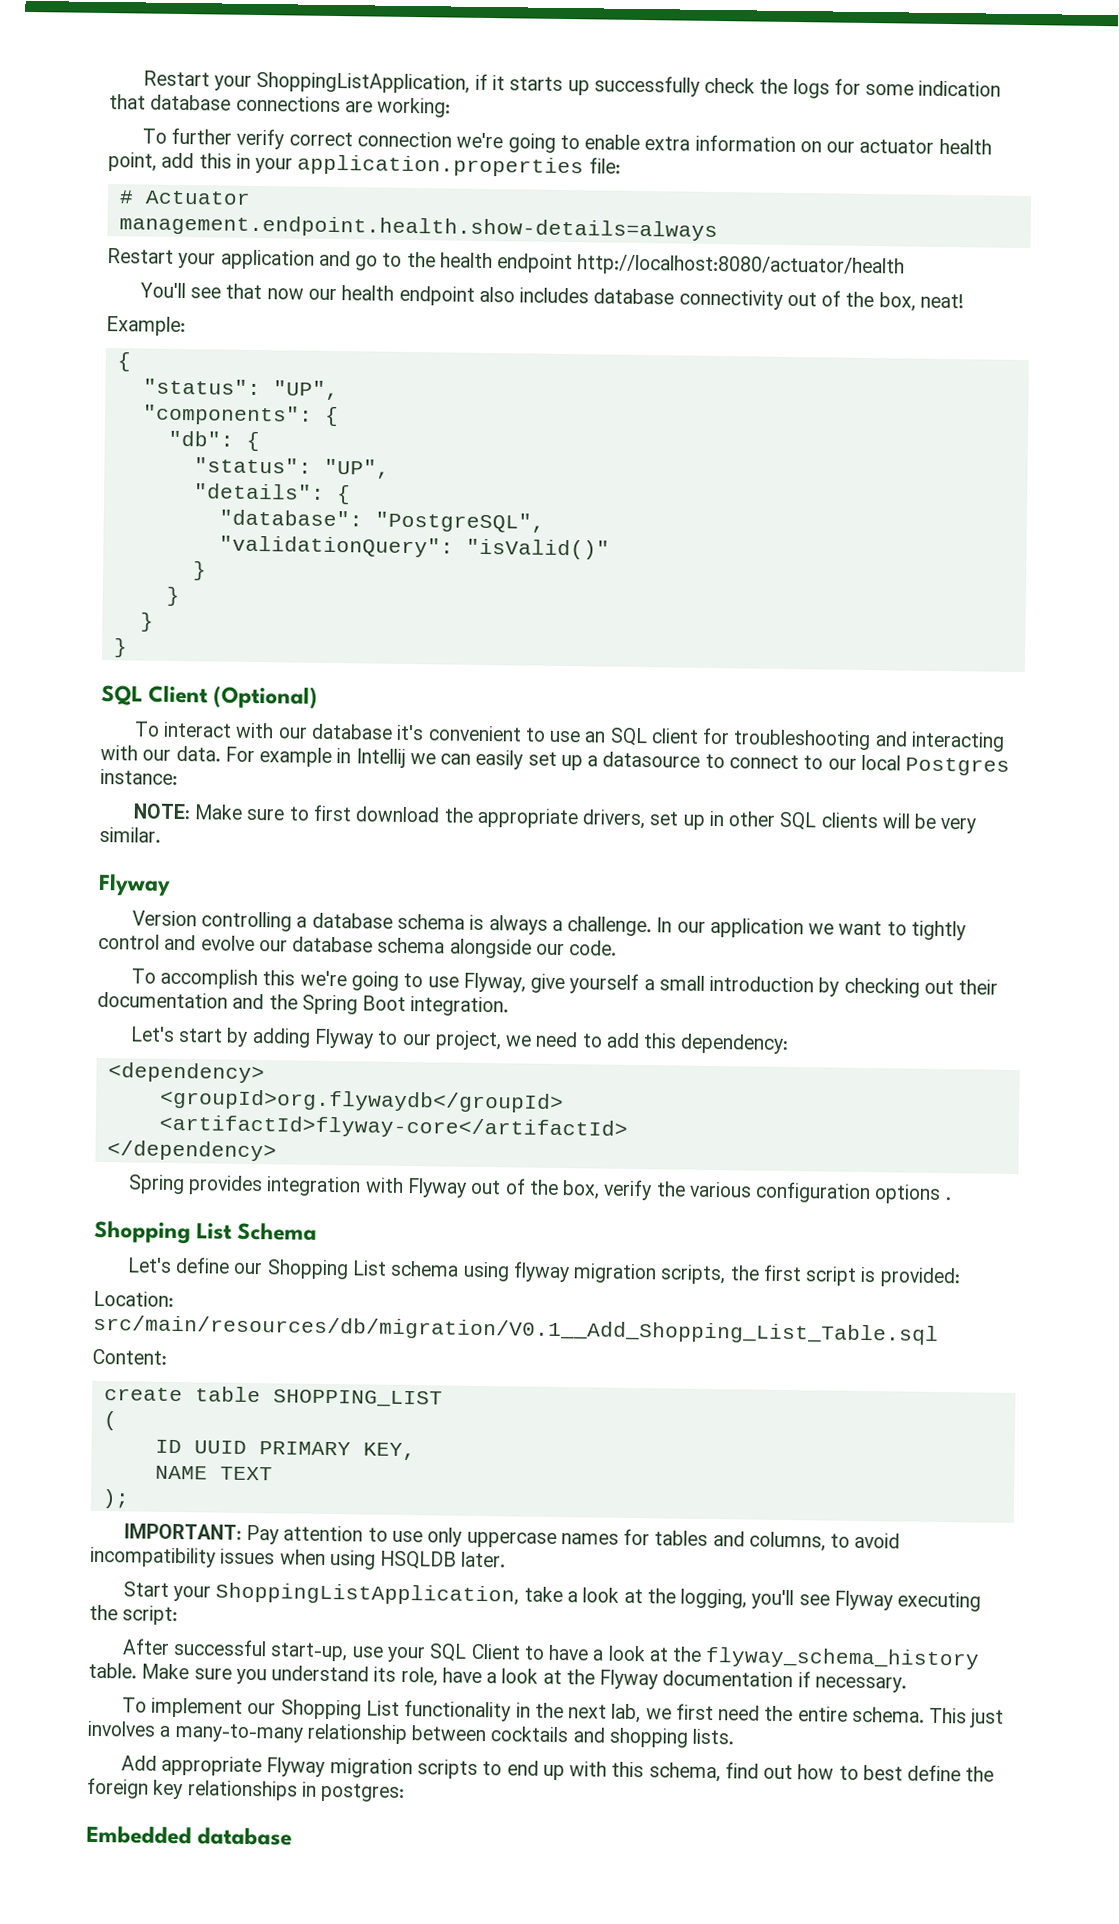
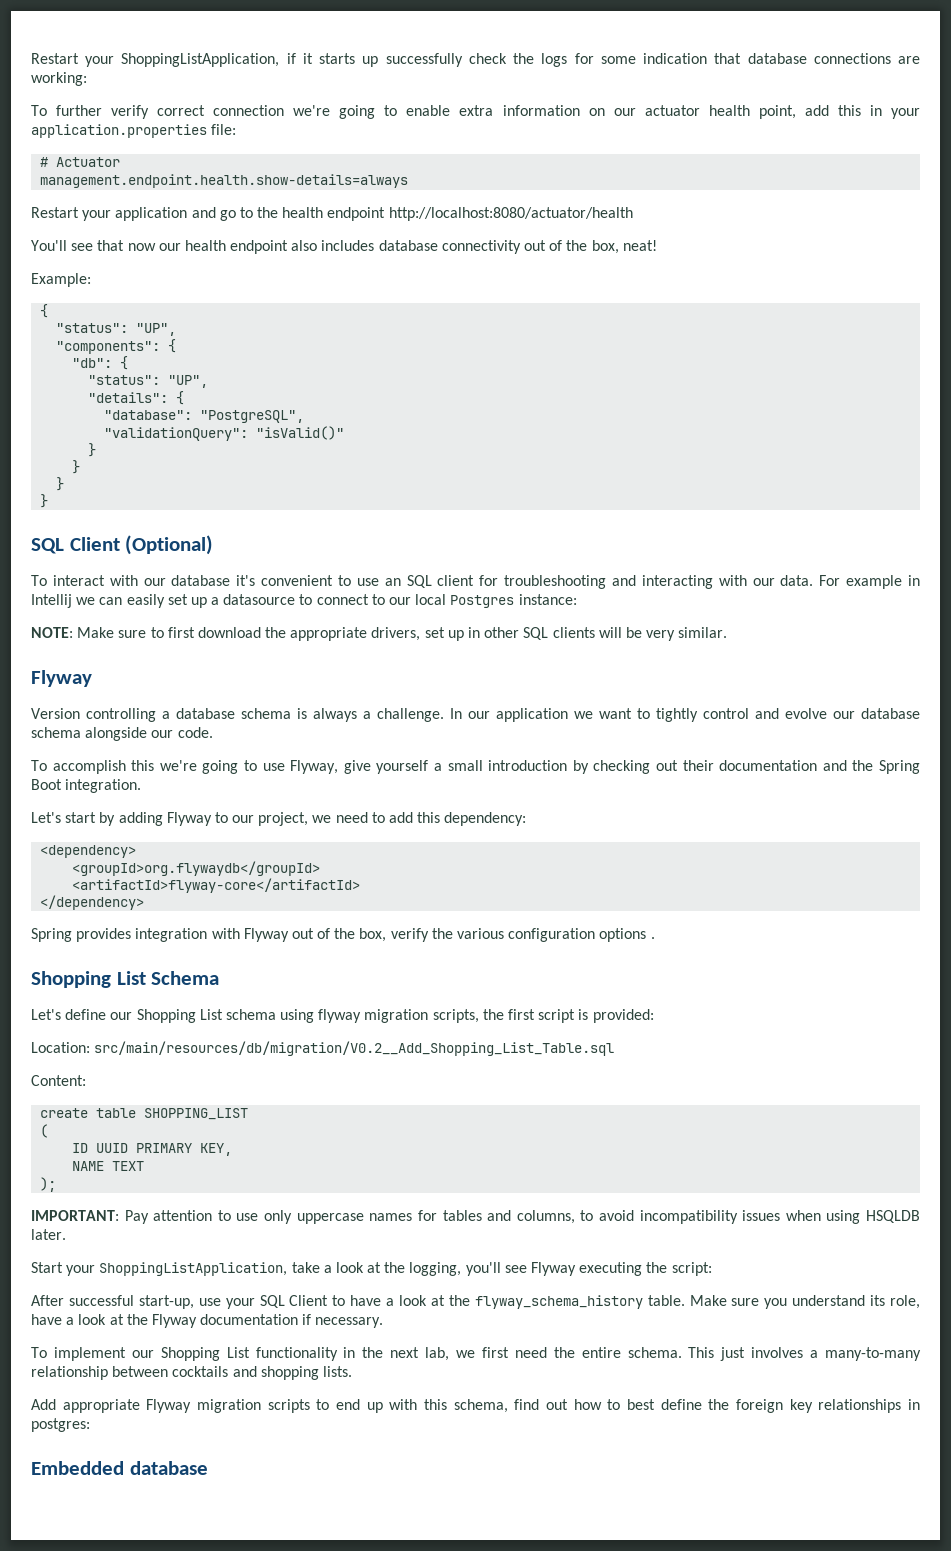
[93,1314,939,1345] src/main/resources/db/migration/V0.1__Add_Shopping_List_Table.sql -> [94,1041,615,1056] src/main/resources/db/migration/V0.2__Add_Shopping_List_Table.sql

